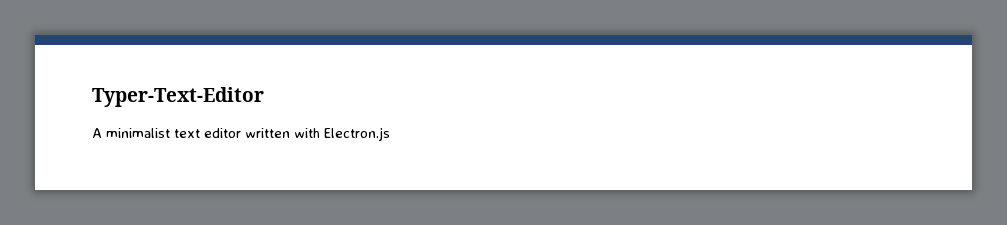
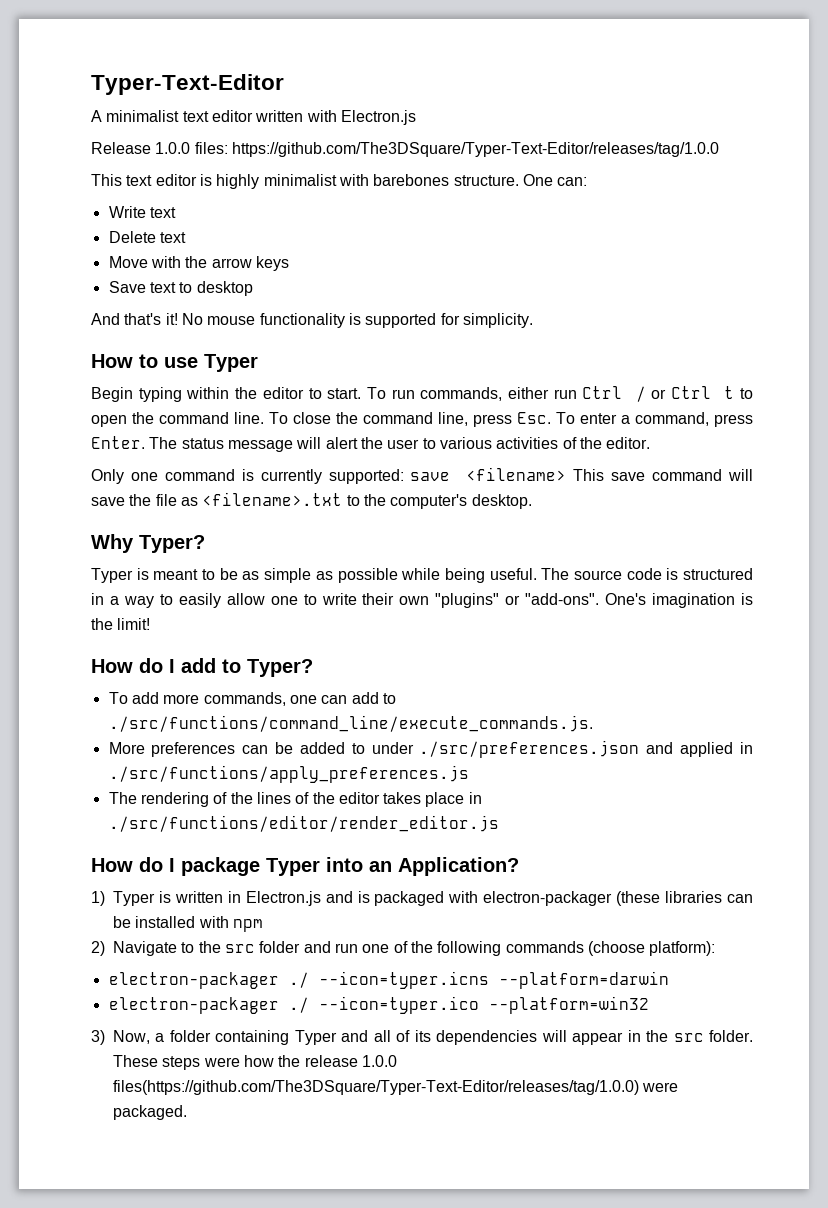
(390, 134) none -> [91,142,719,157] [91,174,588,189] [108,206,176,218] [108,231,186,243] [108,256,289,271] [108,281,253,296] [91,313,533,328] [91,354,258,372] [91,386,753,402] [91,412,753,427] [91,436,651,452] [91,467,754,484] [91,492,532,509] [91,534,205,553] [91,568,753,583] [91,593,753,608] [91,618,151,630] [91,658,313,677] [108,692,396,706] [108,715,593,732] [108,740,754,758] [108,765,469,783] [108,792,482,807] [108,815,499,832] [91,857,519,876] [91,891,753,906] [113,916,263,932] [91,941,716,956] [108,971,669,989] [108,996,649,1014] [91,1030,754,1045] [113,1055,397,1070] [113,1080,679,1095] [113,1105,187,1120] // Release 1.0.0 files: https://github.com/The3DSquare/Typer-Text-Editor/releases/tag/1.0.0 // This text editor is highly minimalist with barebones structure. One can: // Write text // Delete text // Move with the arrow keys // Save text to desktop // And that's it! No mouse functionality is supported for simplicity. // How to use Typer // Begin typing within the editor to start. To run commands, either run Ctrl / or Ctrl t to open the command line. To close the command line, press Esc. To enter a command, press Enter. The status message will alert the user to various activities of the editor. // Only one command is currently supported: save <filename> This save command will save the file as <filename>.txt to the computer's desktop. // Why Typer? // Typer is meant to be as simple as possible while being useful. The source code is structured in a way to easily allow one to write their own "plugins" or "add-ons". One's imagination is the limit! // How do I add to Typer? // To add more commands, one can add to ./src/functions/command_line/execute_commands.js. // More preferences can be added to under ./src/preferences.json and applied in ./src/functions/apply_preferences.js // The rendering of the lines of the editor takes place in ./src/functions/editor/render_editor.js // How do I package Typer into an Application? // 1) Typer is written in Electron.js and is packaged with electron-packager (these libraries can be installed with npm // 2) Navigate to the src folder and run one of the following commands (choose platform): // electron-packager ./ --icon=typer.icns --platform=darwin // electron-packager ./ --icon=typer.ico --platform=win32 // 3) Now, a folder containing Typer and all of its dependencies will appear in the src folder. These steps were how the release 1.0.0 files(https://github.com/The3DSquare/Typer-Text-Editor/releases/tag/1.0.0) were packaged.

